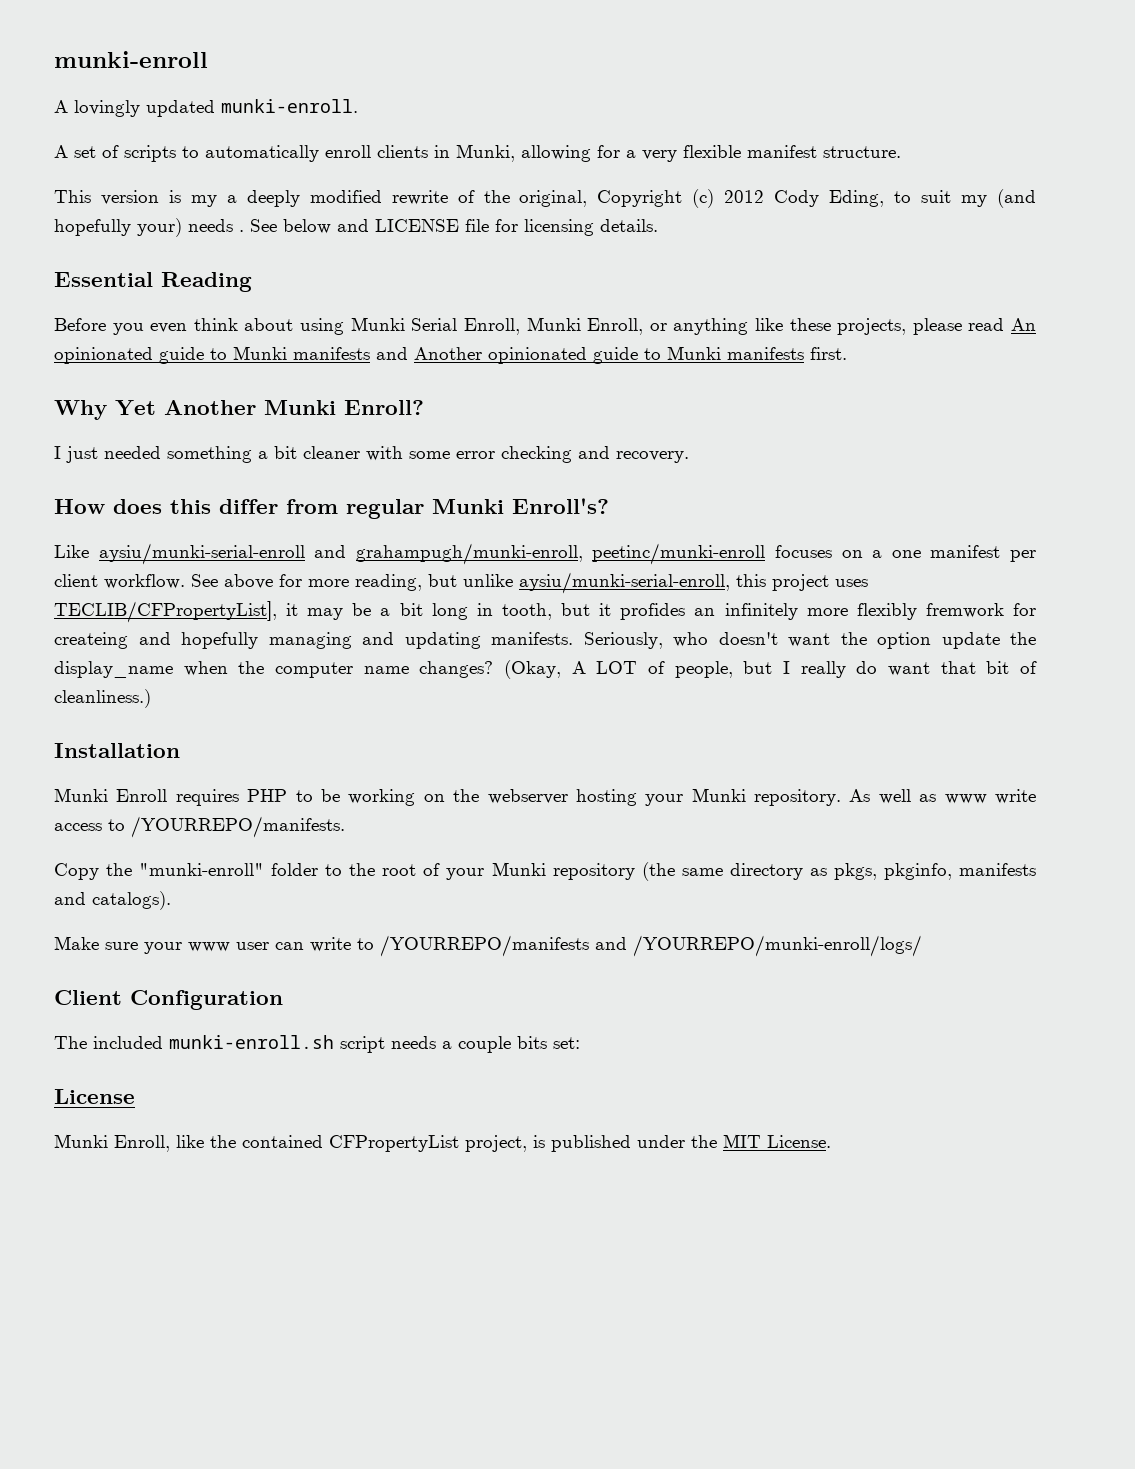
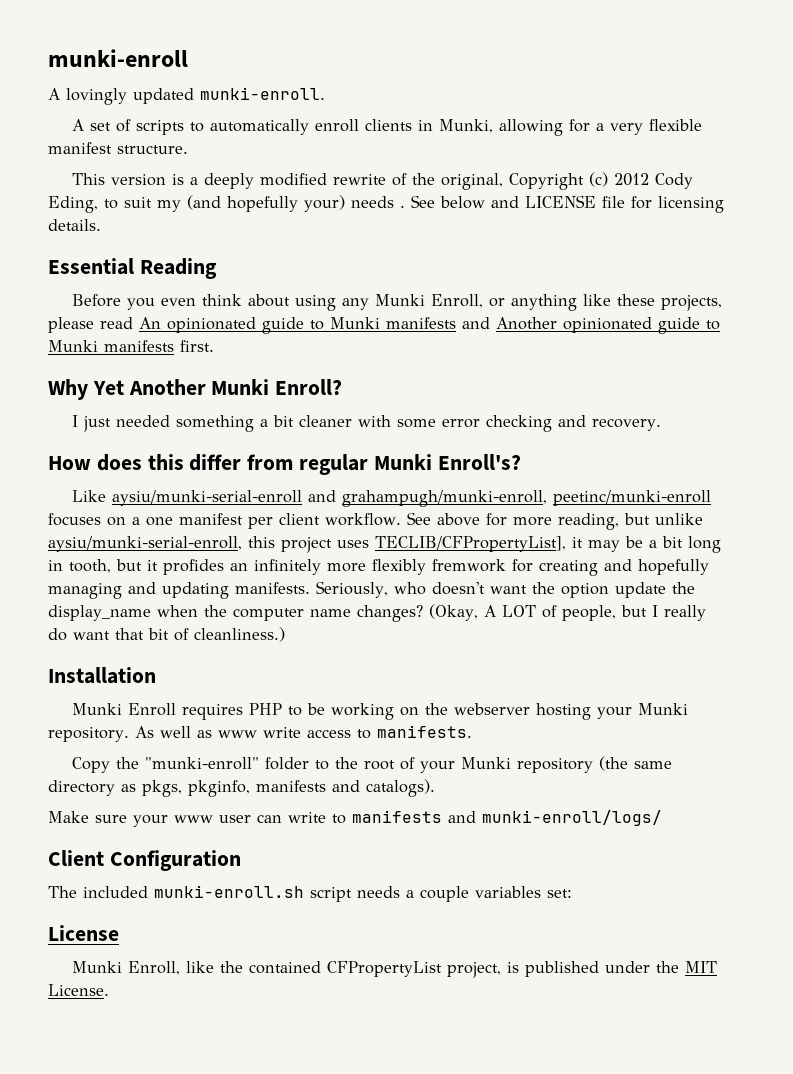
[190,195,217,207] my -> (185, 179) none
[350,317,520,335] Munki Serial Enroll, -> [342,298,370,310] any
[54,632,128,649] createing -> [539,560,598,576] creating
[131,816,345,838] /YOURREPO/manifests. -> [376,725,472,738] manifests.
[380,935,922,957] /YOURREPO/manifests and /YOURREPO/munki-enroll/logs/ -> [352,810,662,826] manifests and munki-enroll/logs/
[517,1036,547,1049] bits -> [475,886,541,898] variables

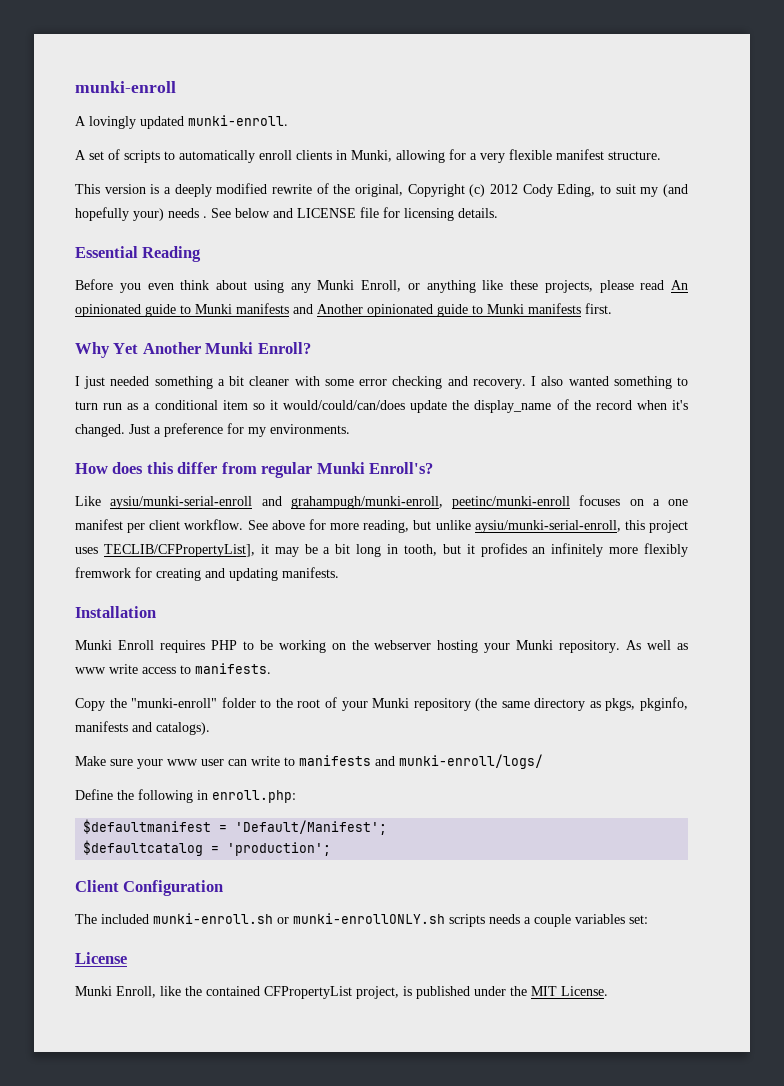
(662, 424) none -> [531,376,689,389] [75,399,688,413] [75,423,350,437] I also wanted something to turn run as a conditional item so it would/could/can/does update the display_name of the record when it's changed. Just a preference for my environments.
[638,559,709,575] [48,582,156,599] hopefully managing and -> (225, 573) none
[316,581,695,598] [48,604,706,622] [48,627,285,642] Seriously, who doesn't want the option update the display_name when the computer name changes? (Okay, A LOT of people, but I really do want that bit of cleanliness.) -> (339, 572) none
(662, 818) none -> [75,789,296,803] [83,819,388,835] [83,840,332,856] // Define the following in enroll.php: // $defaultmanifest = 'Default/Manifest'; // $defaultcatalog = 'production';
[310,887,352,902] script -> [277,913,485,927] or munki-enrollONLY.sh scripts

